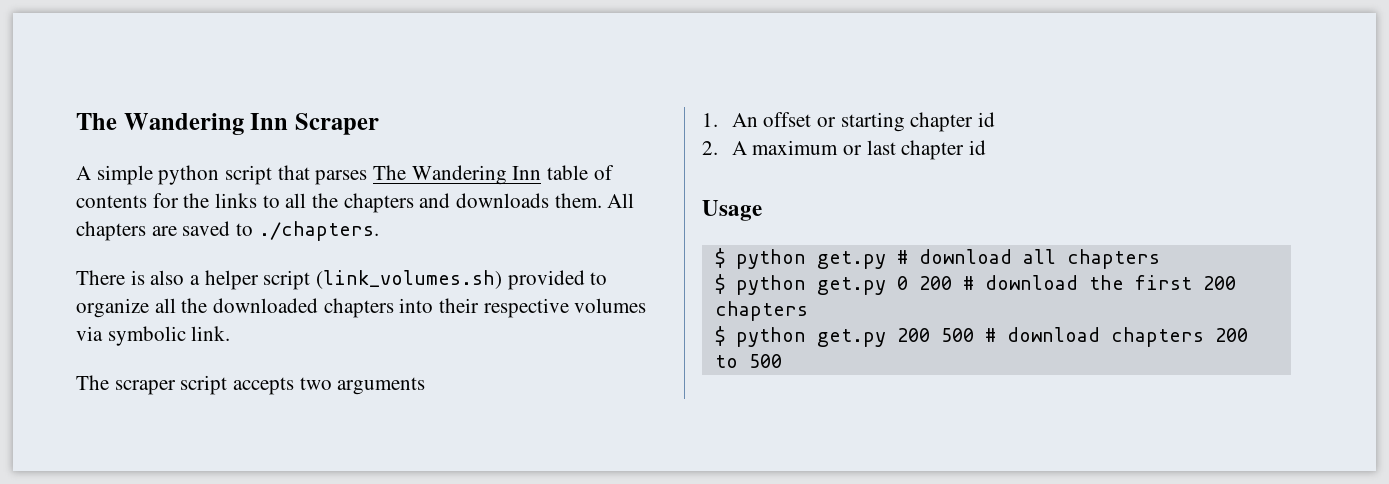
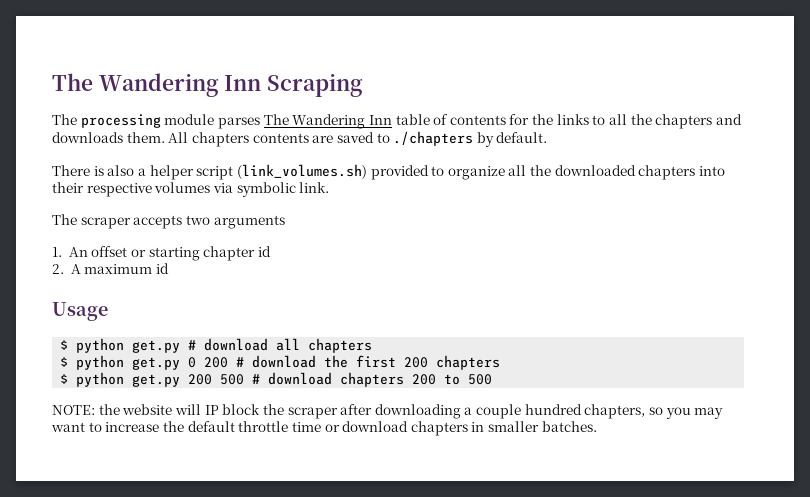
[76,113,379,135] [76,165,310,185] The Wandering Inn Scraper // A simple python script that -> [52,73,364,97] [52,114,215,128] The Wandering Inn Scraping // The processing module
(146, 231) none -> [252,133,309,143] contents
[258,221,379,241] ./chapters. -> [393,131,548,147] ./chapters by default.
[180,375,228,395] script -> (131, 223) none
[843,140,965,160] or last chapter -> (153, 269) none
(782, 361) none -> [52,404,724,419] [51,421,597,436] // NOTE: the website will IP block the scraper after downloading a couple hundred chapters, so you may want to increase the default throttle time or download chapters in smaller batches.

